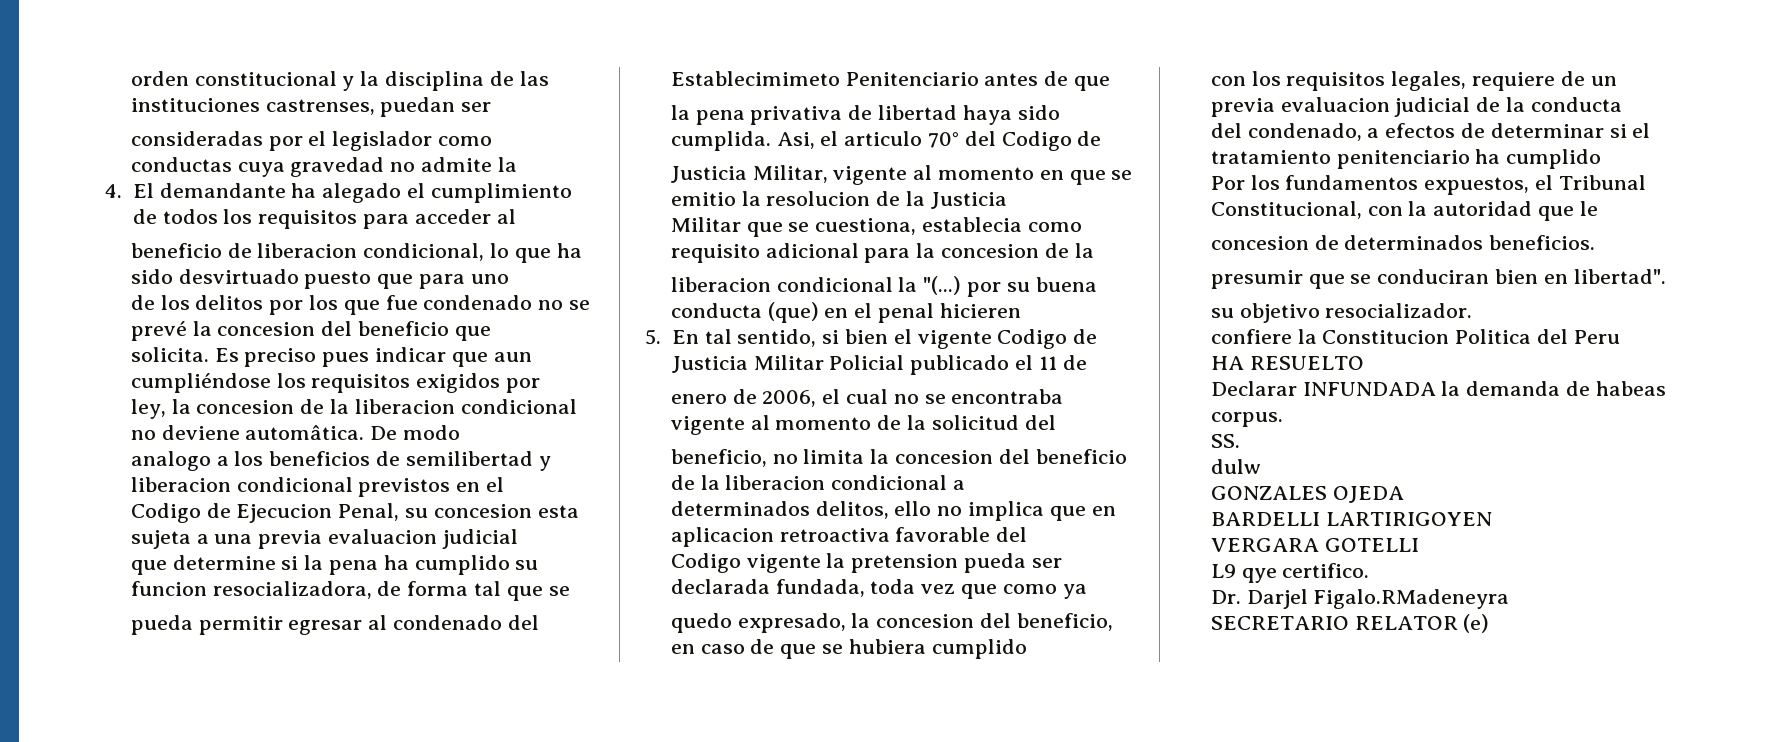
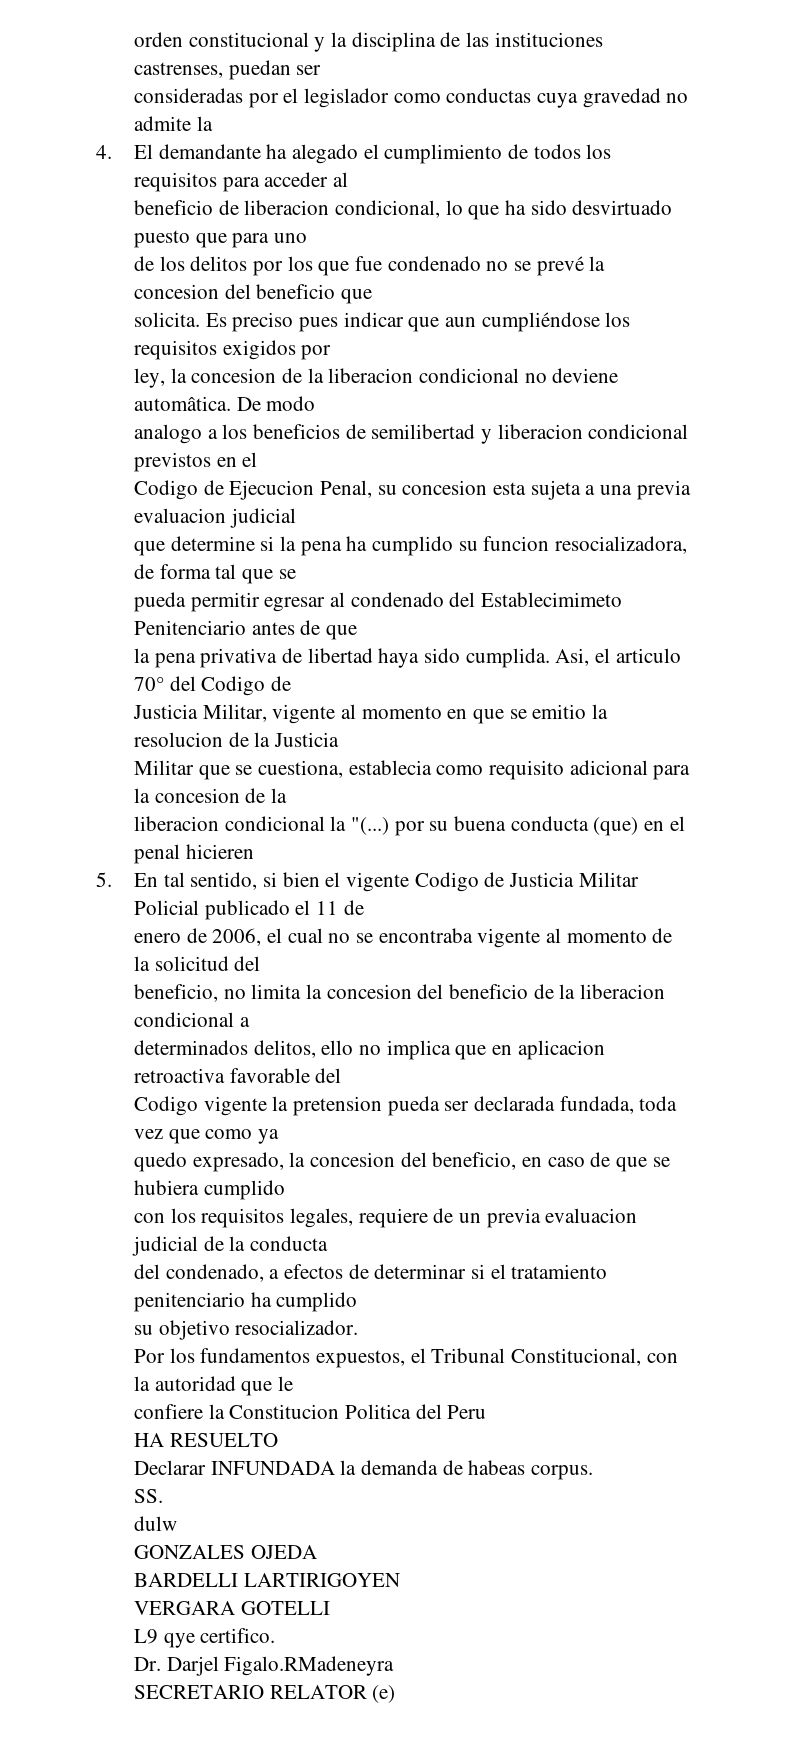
(1602, 159) none -> [134,1320,359,1340] // su objetivo resocializador.
[1210,235,1596,250] [1210,269,1666,289] [1210,303,1473,323] // concesion de determinados beneficios. // presumir que se conduciran bien en libertad". // su objetivo resocializador. -> (294, 1383) none

